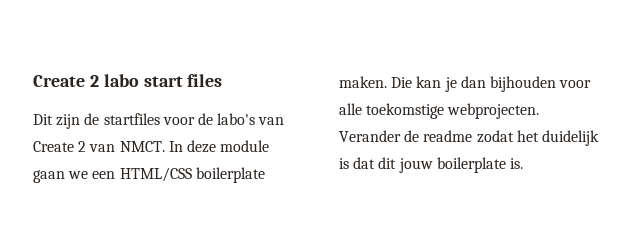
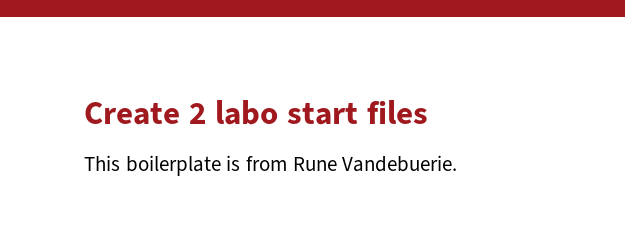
[33,113,285,129] [33,140,270,153] [33,167,265,183] [339,76,592,92] [339,103,540,119] [339,130,599,146] [339,157,523,173] Dit zijn de startfiles voor de labo's van Create 2 van NMCT. In deze module gaan we een HTML/CSS boilerplate maken. Die kan je dan bijhouden voor alle toekomstige webprojecten. Verander de readme zodat het duidelijk is dat dit jouw boilerplate is. -> [84,155,458,176] This boilerplate is from Rune Vandebuerie.

